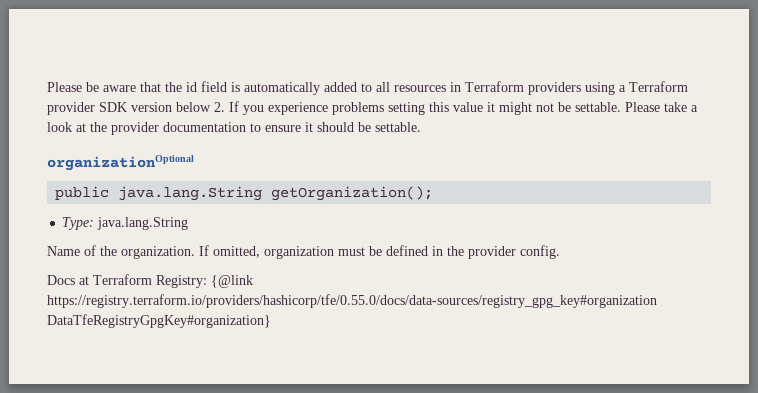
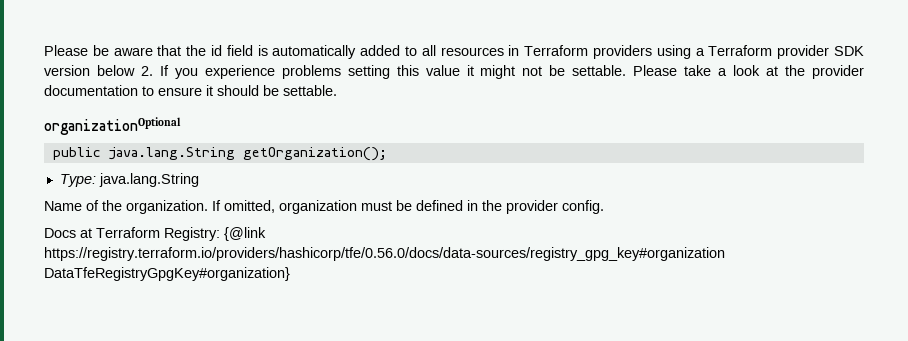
[47,294,657,308] https://registry.terraform.io/providers/hashicorp/tfe/0.55.0/docs/data-sources/registry_gpg_key#organization -> [44,247,725,261] https://registry.terraform.io/providers/hashicorp/tfe/0.56.0/docs/data-sources/registry_gpg_key#organization

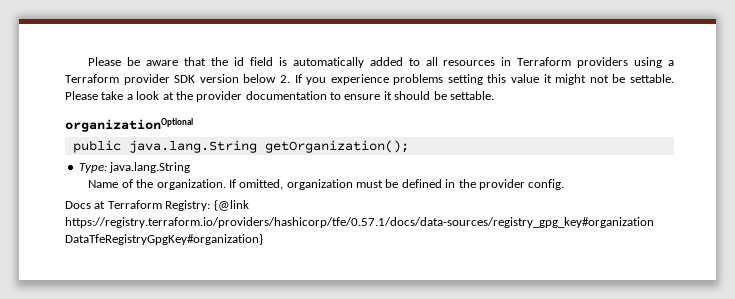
[44,247,725,261] https://registry.terraform.io/providers/hashicorp/tfe/0.56.0/docs/data-sources/registry_gpg_key#organization -> [65,217,654,228] https://registry.terraform.io/providers/hashicorp/tfe/0.57.1/docs/data-sources/registry_gpg_key#organization

